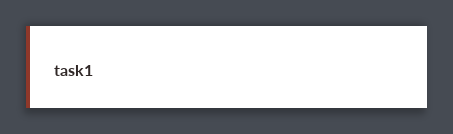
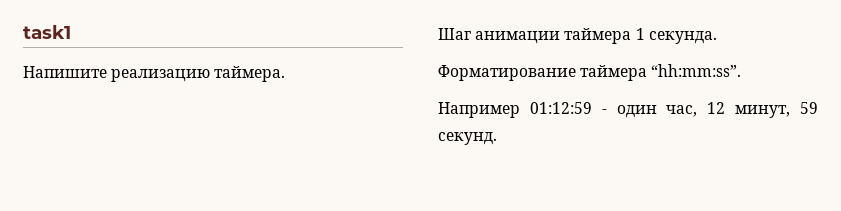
(93, 70) none -> [23,66,286,82] [438,28,717,44] [438,64,742,81] [438,102,818,118] [438,132,497,145] // Напишите реализацию таймера. // Шаг анимации таймера 1 секунда. // Форматирование таймера “hh:mm:ss”. // Например 01:12:59 - один час, 12 минут, 59 секунд.

